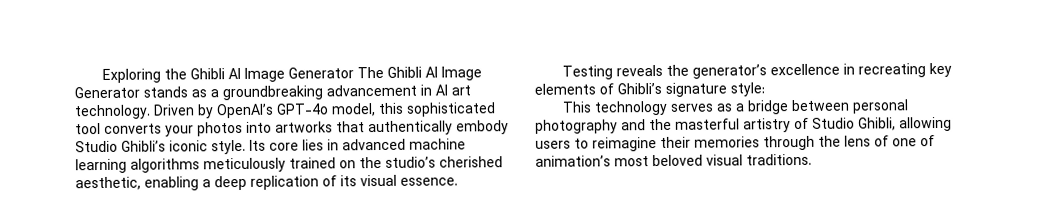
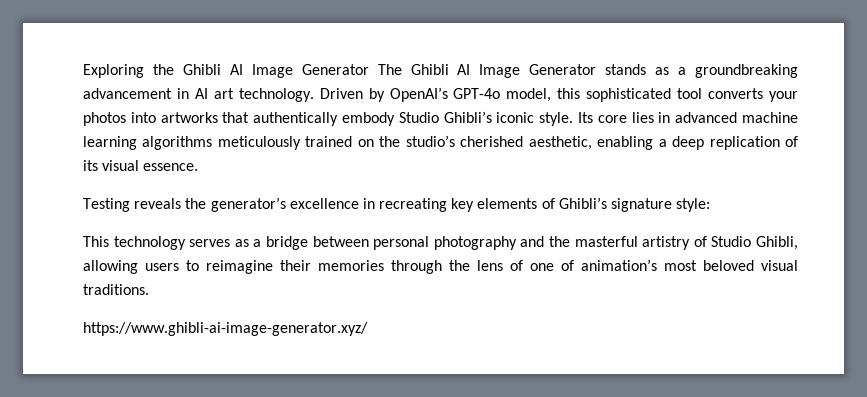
(812, 159) none -> [83,322,368,336] // https://www.ghibli-ai-image-generator.xyz/

